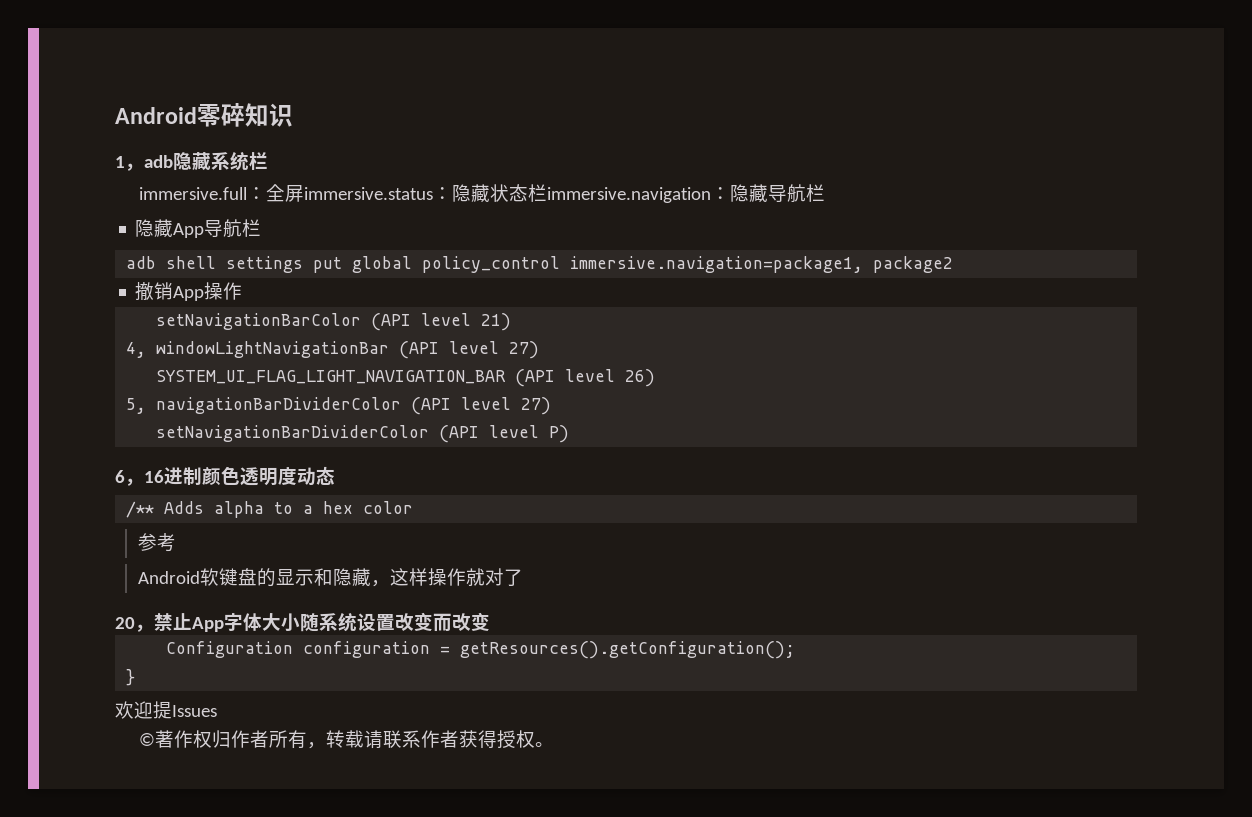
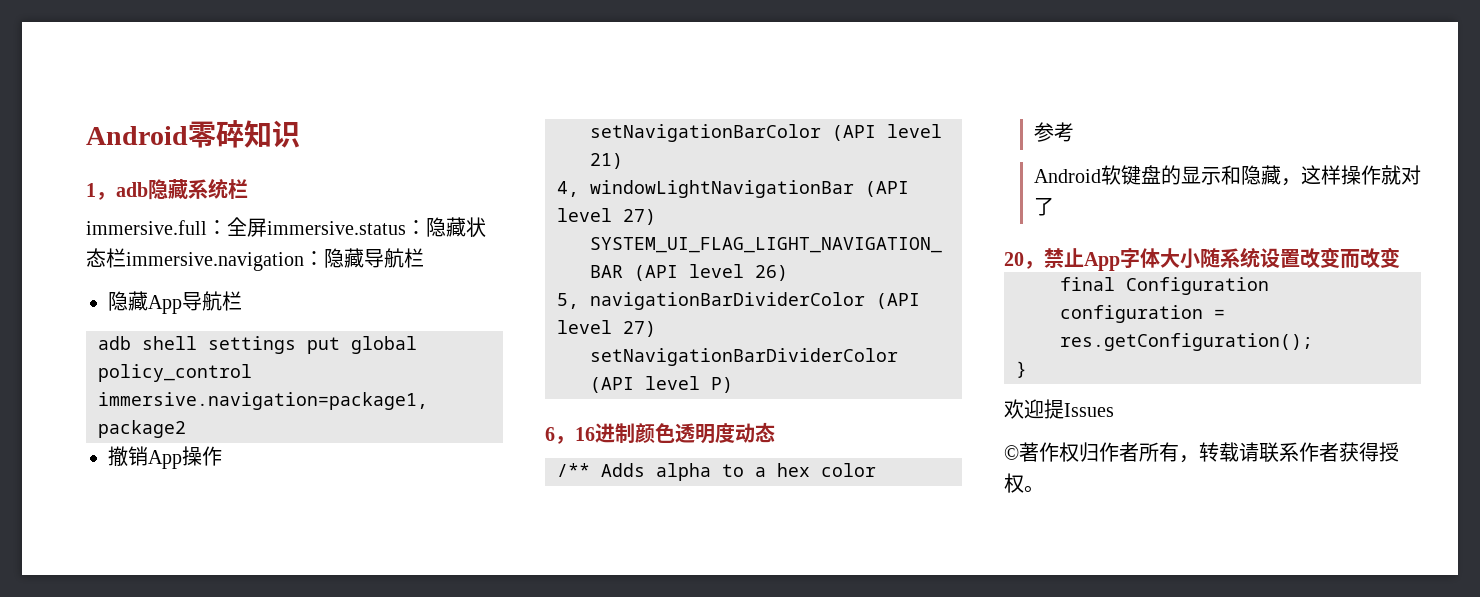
(490, 621) none -> [1060,277,1115,291] final
[460,641,796,659] getResources().getConfiguration(); -> [1060,333,1313,351] res.getConfiguration();

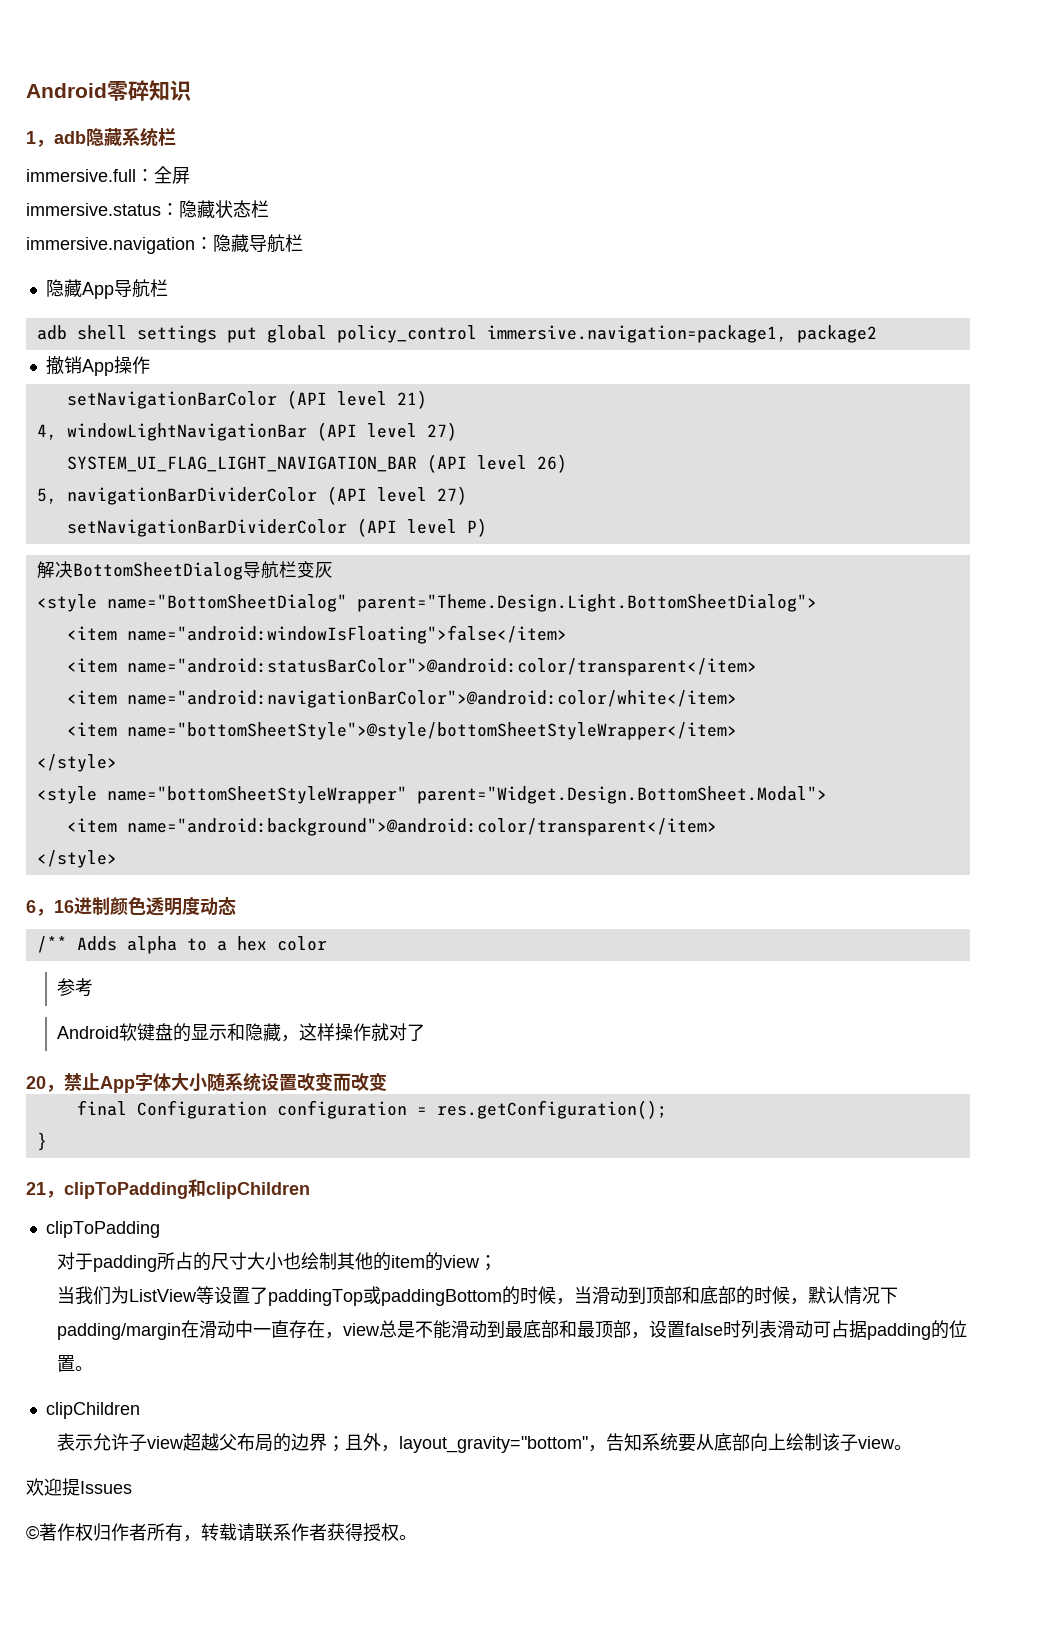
(267, 227) none -> (190, 175) //
(126, 258) none -> (269, 209) //
(733, 385) none -> [36,561,333,580] [36,594,817,612] [66,625,567,644] [66,658,757,676] [66,690,737,708] [66,722,737,740] [36,754,117,772] [36,786,827,804] [66,818,717,836] [36,850,117,868] // 解决BottomSheetDialog导航栏变灰 // <style name="BottomSheetDialog" parent="Theme.Design.Light.BottomSheetDialog"> // <item name="android:windowIsFloating">false</item> // <item name="android:statusBarColor">@android:color/transparent</item> // <item name="android:navigationBarColor">@android:color/white</item> // <item name="bottomSheetStyle">@style/bottomSheetStyleWrapper</item> // </style> // <style name="bottomSheetStyleWrapper" parent="Widget.Design.BottomSheet.Modal"> // <item name="android:background">@android:color/transparent</item> // </style>
(1027, 369) none -> [26,1179,310,1199] [45,1221,160,1238] [57,1252,498,1272] [57,1286,899,1306] [57,1320,968,1340] [57,1355,94,1372] [45,1402,140,1419] [57,1433,913,1453] // 21，clipToPadding和clipChildren // clipToPadding // 对于padding所占的尺寸大小也绘制其他的item的view； // 当我们为ListView等设置了paddingTop或paddingBottom的时候，当滑动到顶部和底部的时候，默认情况下padding/margin在滑动中一直存在，view总是不能滑动到最底部和最顶部，设置false时列表滑动可占据padding的位置。 // clipChildren // 表示允许子view超越父布局的边界；且外，layout_gravity="bottom"，告知系统要从底部向上绘制该子view。

